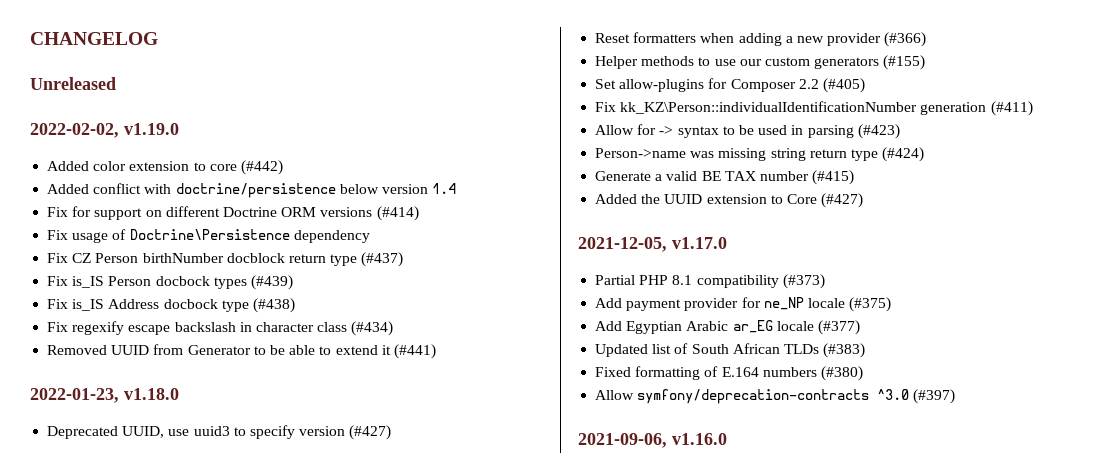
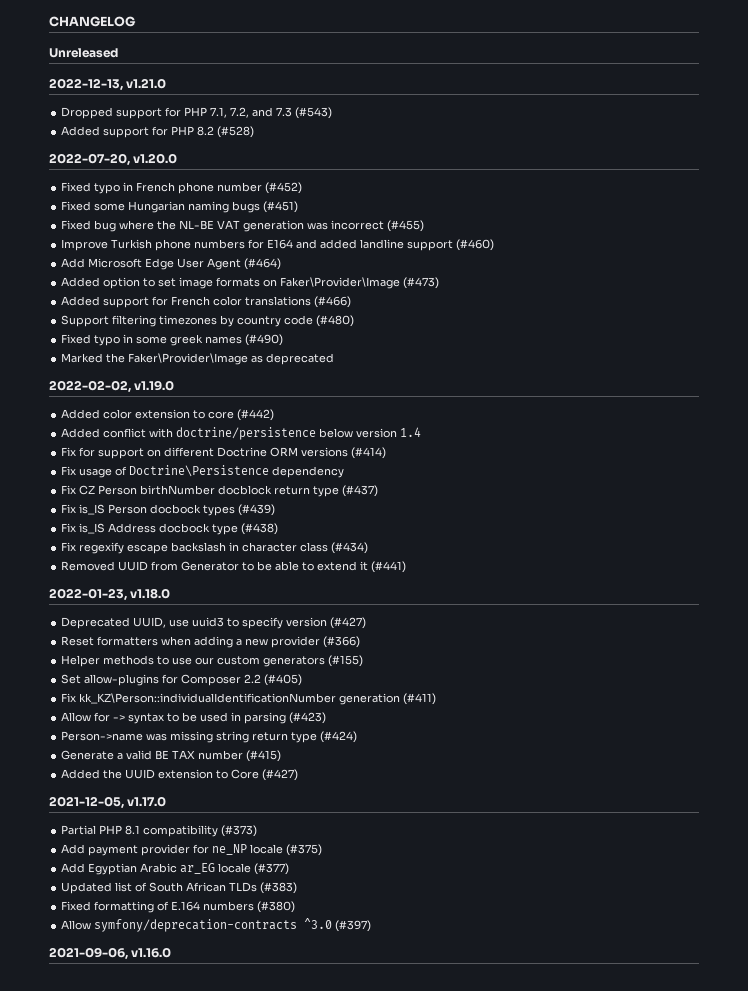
(116, 83) none -> [49,78,167,91] [61,107,333,119] [61,126,255,138] [49,153,178,166] [61,182,303,194] [61,201,299,213] [61,220,425,232] [61,239,495,251] [61,258,282,270] [61,277,440,289] [61,296,352,308] [61,315,355,327] [61,334,284,346] [61,353,335,365] // 2022-12-13, v1.21.0 // Dropped support for PHP 7.1, 7.2, and 7.3 (#543) // Added support for PHP 8.2 (#528) // 2022-07-20, v1.20.0 // Fixed typo in French phone number (#452) // Fixed some Hungarian naming bugs (#451) // Fixed bug where the NL-BE VAT generation was incorrect (#455) // Improve Turkish phone numbers for E164 and added landline support (#460) // Add Microsoft Edge User Agent (#464) // Added option to set image formats on Faker\Provider\Image (#473) // Added support for French color translations (#466) // Support filtering timezones by country code (#480) // Fixed typo in some greek names (#490) // Marked the Faker\Provider\Image as deprecated

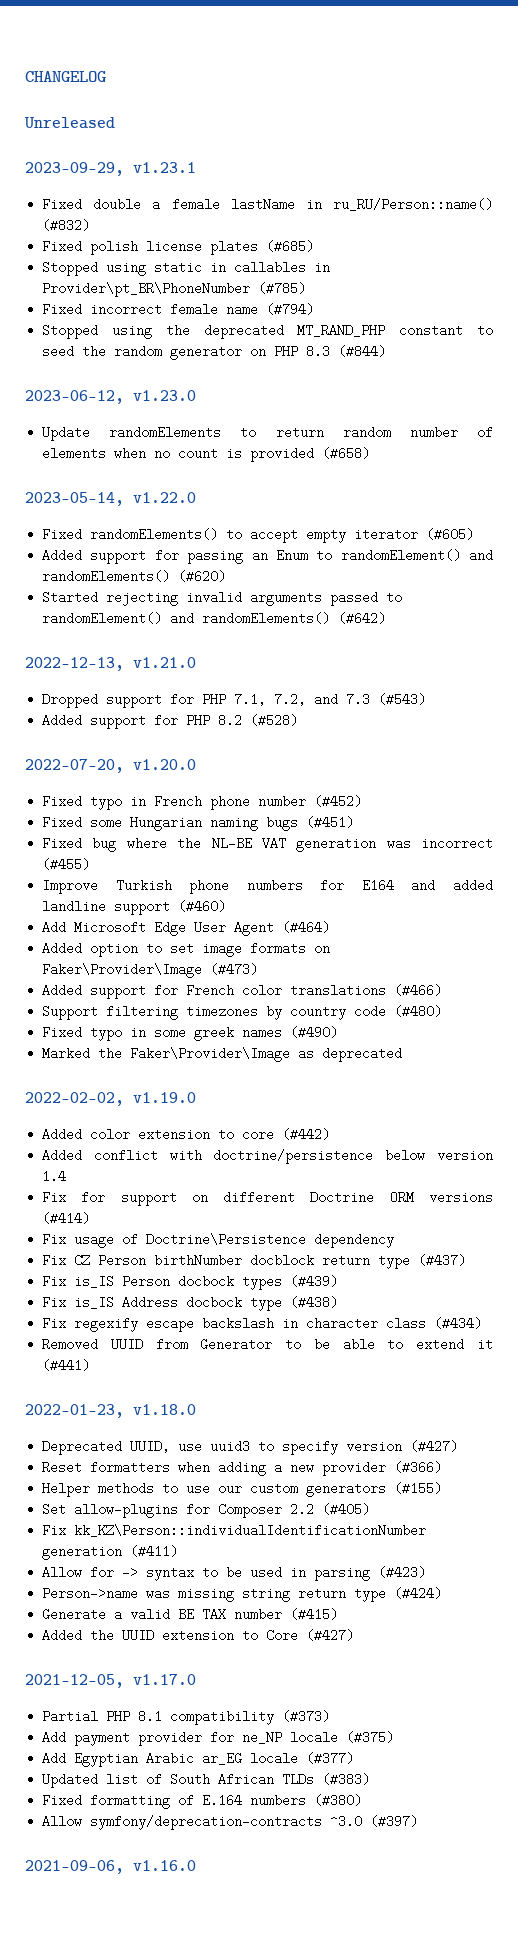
(118, 53) none -> [25,162,196,176] [42,196,493,212] [42,219,91,232] [42,240,315,255] [42,261,331,276] [42,282,307,297] [42,303,315,316] [42,324,493,339] [42,345,387,360] [25,390,196,404] [42,426,493,441] [42,447,371,462] [25,492,196,506] [42,528,475,543] [42,549,493,564] [42,570,227,583] [42,591,403,606] [42,612,387,625] // 2023-09-29, v1.23.1 // Fixed double а female lastName in ru_RU/Person::name() (#832) // Fixed polish license plates (#685) // Stopped using static in callables in Provider\pt_BR\PhoneNumber (#785) // Fixed incorrect female name (#794) // Stopped using the deprecated MT_RAND_PHP constant to seed the random generator on PHP 8.3 (#844) // 2023-06-12, v1.23.0 // Update randomElements to return random number of elements when no count is provided (#658) // 2023-05-14, v1.22.0 // Fixed randomElements() to accept empty iterator (#605) // Added support for passing an Enum to randomElement() and randomElements() (#620) // Started rejecting invalid arguments passed to randomElement() and randomElements() (#642)

